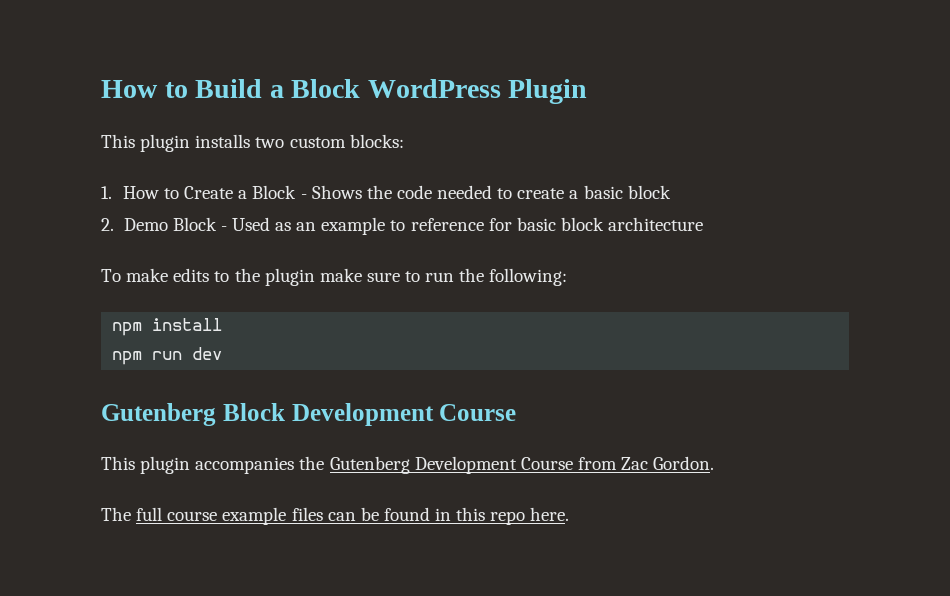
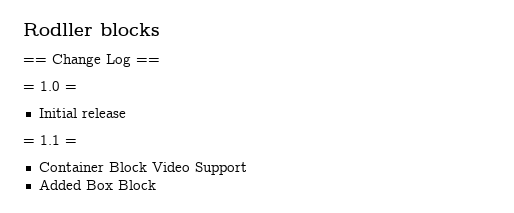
[101,79,588,104] [101,134,404,152] [101,185,671,199] [101,217,704,235] [101,268,568,286] [112,318,223,336] [112,347,223,365] [101,403,517,426] [101,456,715,474] [101,507,570,525] How to Build a Block WordPress Plugin // This plugin installs two custom blocks: // 1. How to Create a Block - Shows the code needed to create a basic block // 2. Demo Block - Used as an example to reference for basic block architecture // To make edits to the plugin make sure to run the following: // npm install // npm run dev // Gutenberg Block Development Course // This plugin accompanies the Gutenberg Development Course from Zac Gordon. // The full course example files can be found in this repo here. -> [23,23,160,36] [23,54,160,67] [23,81,77,91] [38,108,126,118] [23,135,77,145] [38,162,247,175] [38,179,156,190] Rodller blocks // == Change Log == // = 1.0 = // Initial release // = 1.1 = // Container Block Video Support // Added Box Block

